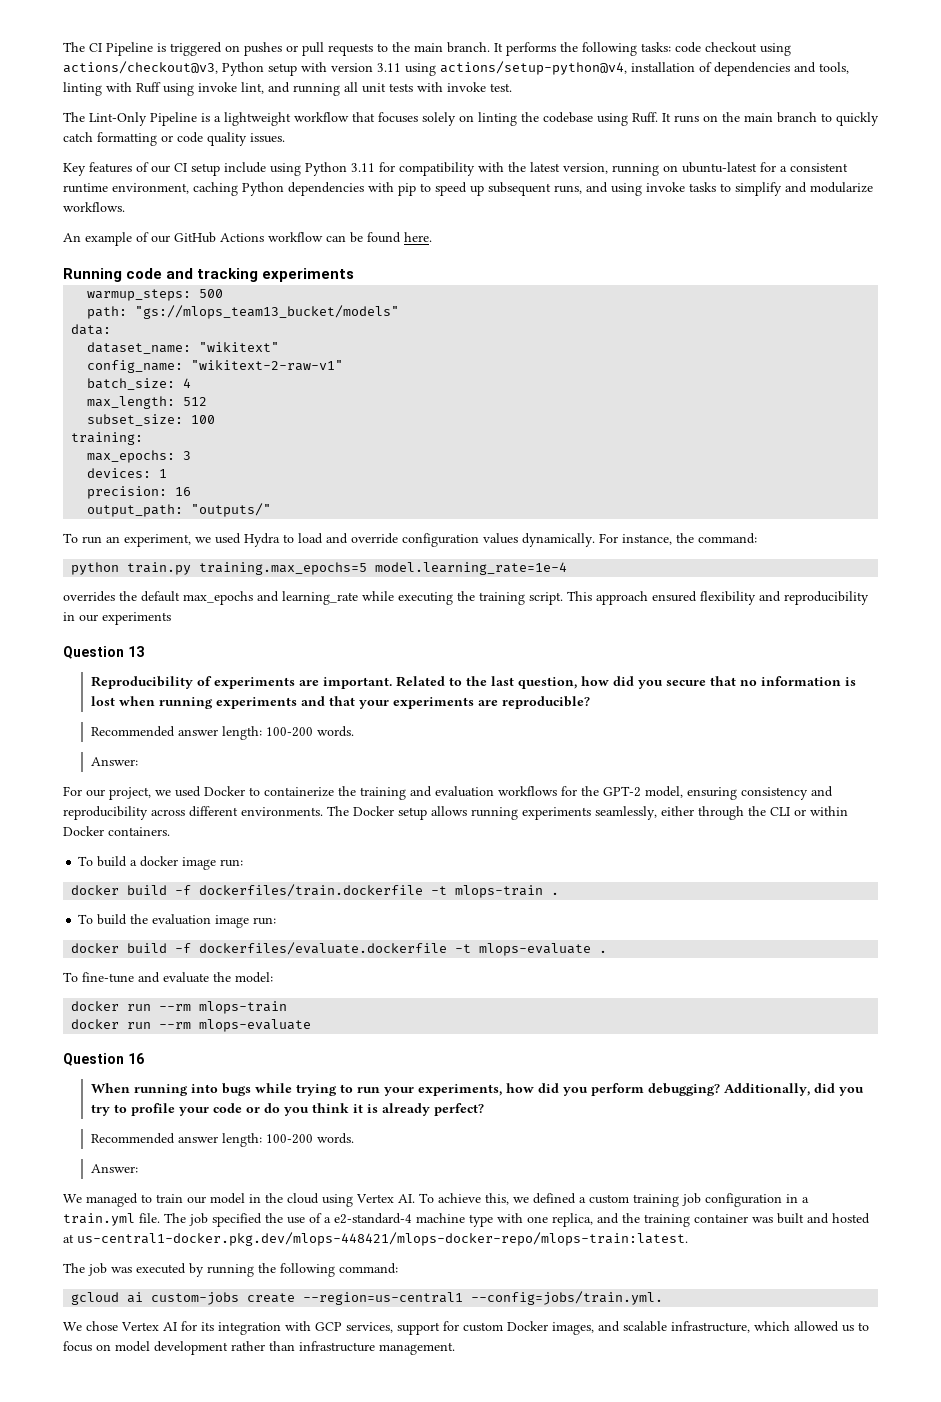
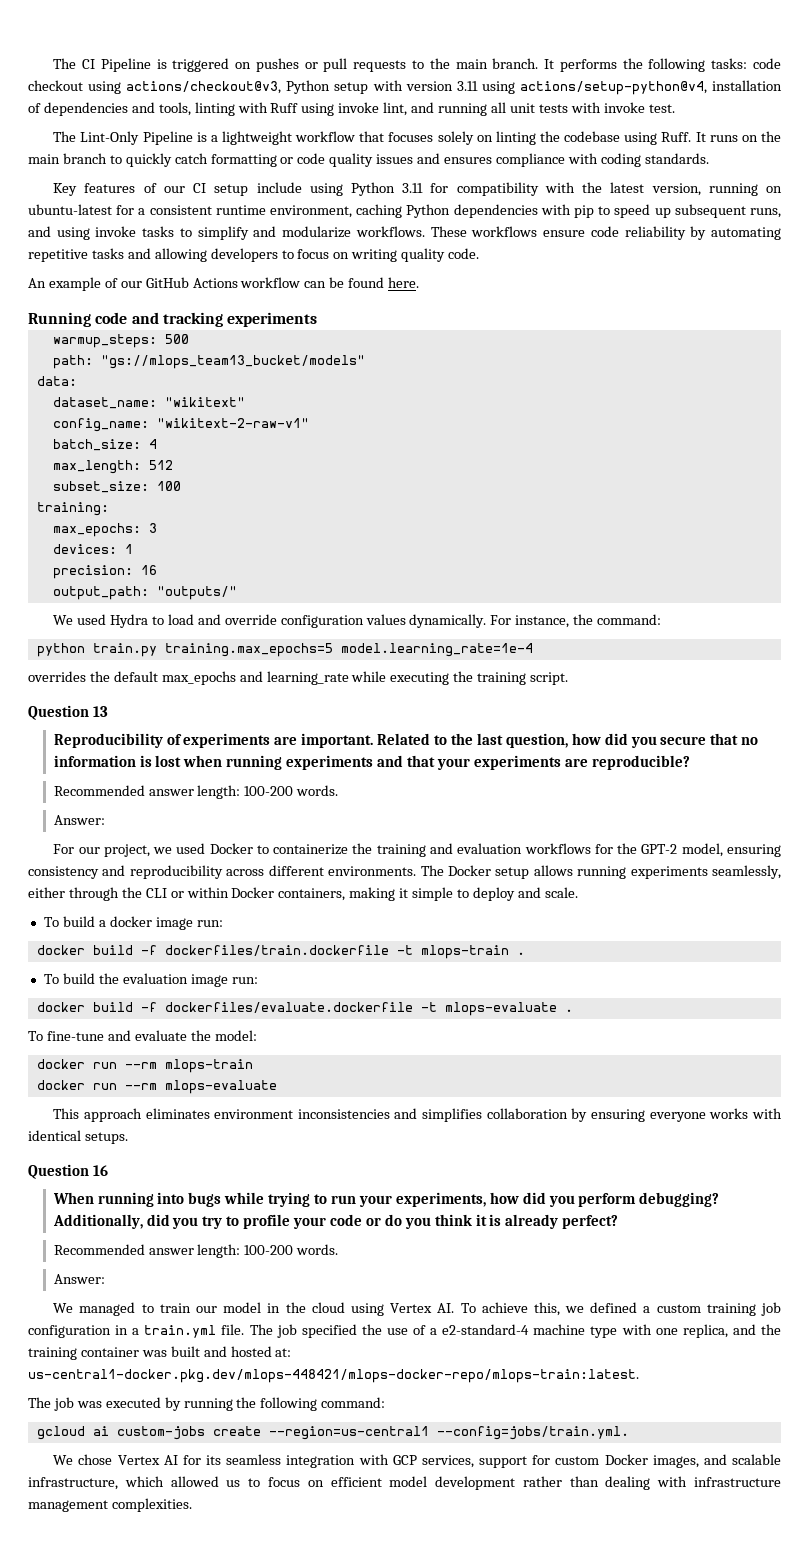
[250,133,285,143] issues. -> [376,153,709,167] issues and ensures compliance with coding standards.
(125, 207) none -> [430,226,781,240] [28,248,480,262] These workflows ensure code reliability by automating repetitive tasks and allowing developers to focus on writing quality code.
[63,533,211,547] To run an experiment, we -> [53,615,74,625] We
[567,591,869,605] [63,612,171,625] This approach ensured flexibility and reproducibility in our experiments -> (569, 678) none
[108,827,170,836] containers. -> [278,887,578,901] containers, making it simple to deploy and scale.
(312, 1025) none -> [53,1108,783,1122] [28,1130,128,1144] // This approach eliminates environment inconsistencies and simplifies collaboration by ensuring everyone works with identical setups.
[63,1234,74,1243] at -> [275,1348,292,1357] at:
(214, 1326) none -> [226,1454,282,1465] seamless
(111, 1347) none -> [330,1477,382,1487] efficient
[299,1341,455,1355] infrastructure management. -> [605,1476,782,1490] [28,1498,192,1512] dealing with infrastructure management complexities.

